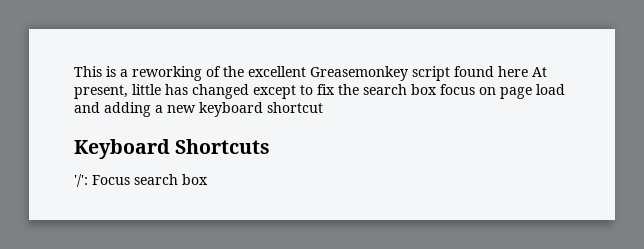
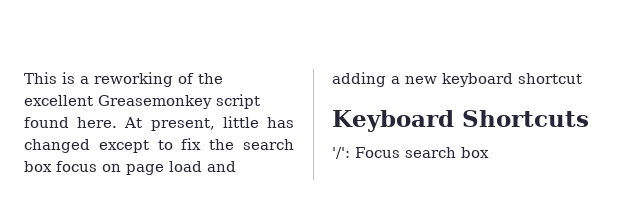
[498,66,528,77] here -> [77,117,118,128] here.

